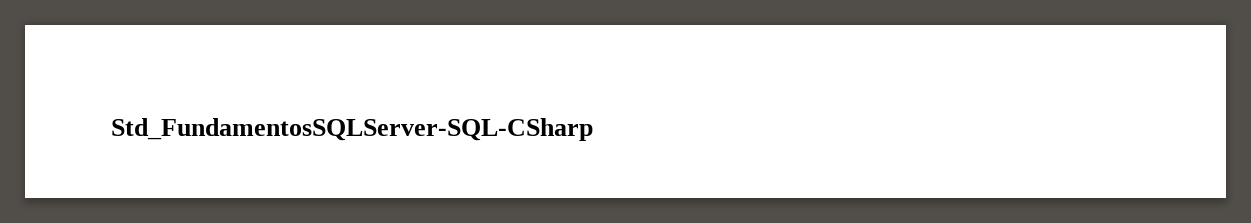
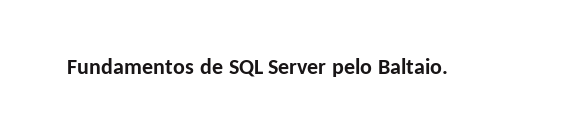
[111,118,593,141] Std_FundamentosSQLServer-SQL-CSharp -> [67,58,449,77] Fundamentos de SQL Server pelo Baltaio.

